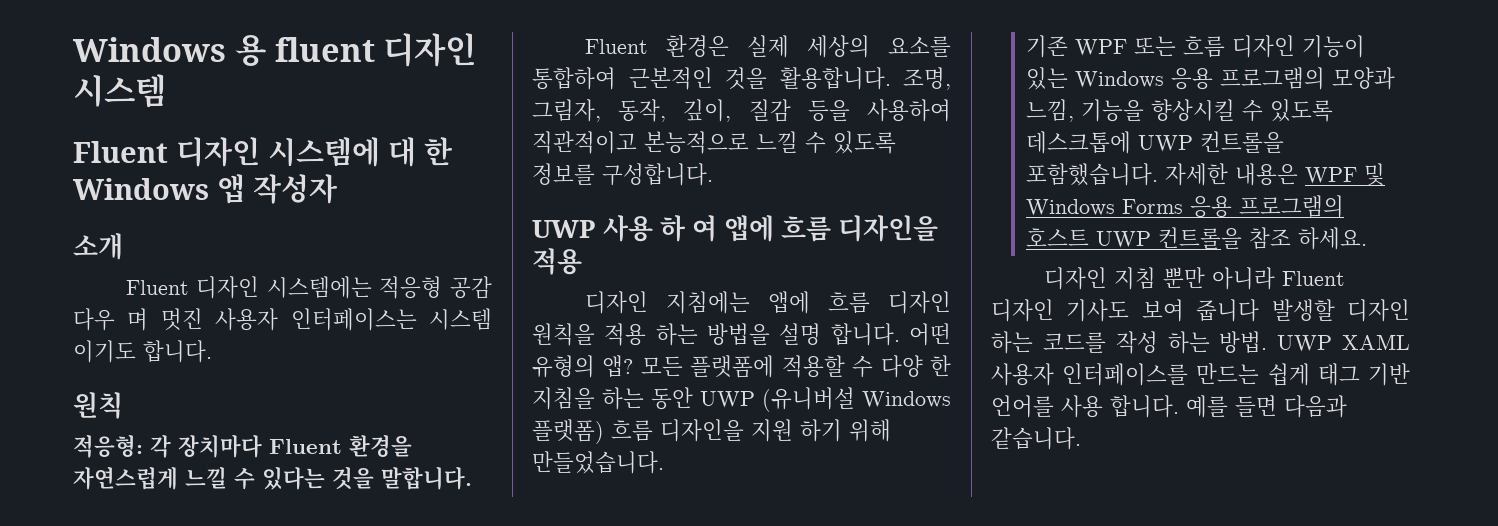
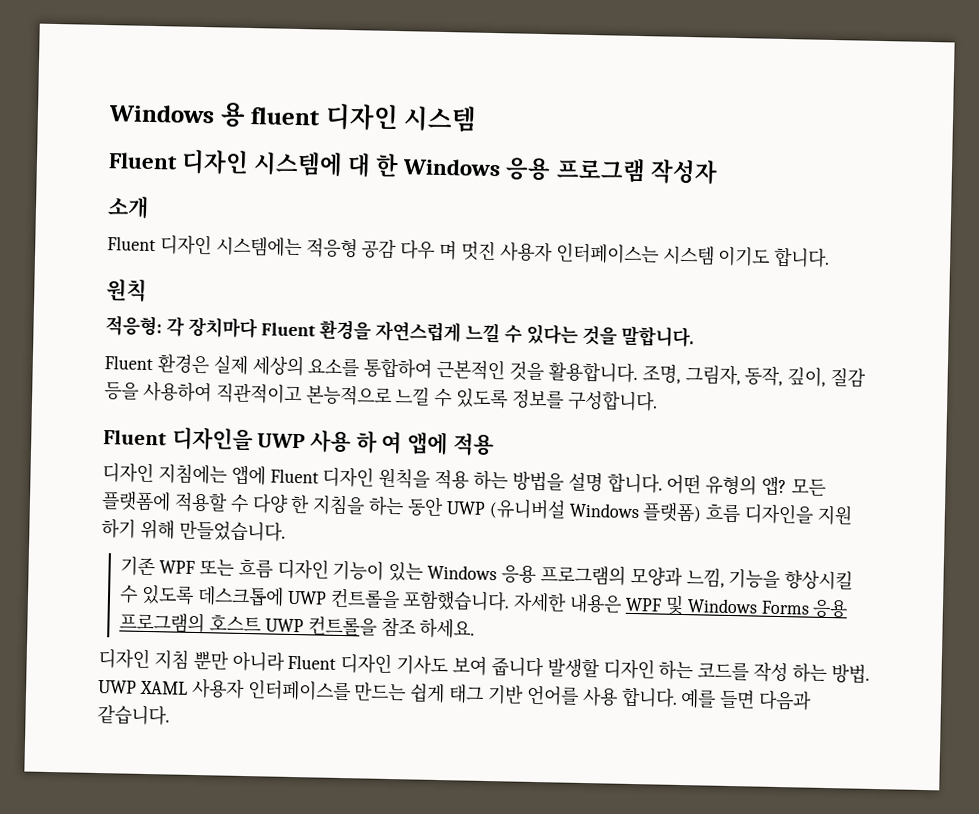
[217,174,245,204] 앱 -> [505,157,646,184] 응용 프로그램
(713, 174) none -> [103,426,253,452] Fluent 디자인을
[781,215,939,242] 흐름 디자인을 -> (449, 443) none
[827,292,870,313] 흐름 -> [269,468,319,484] Fluent

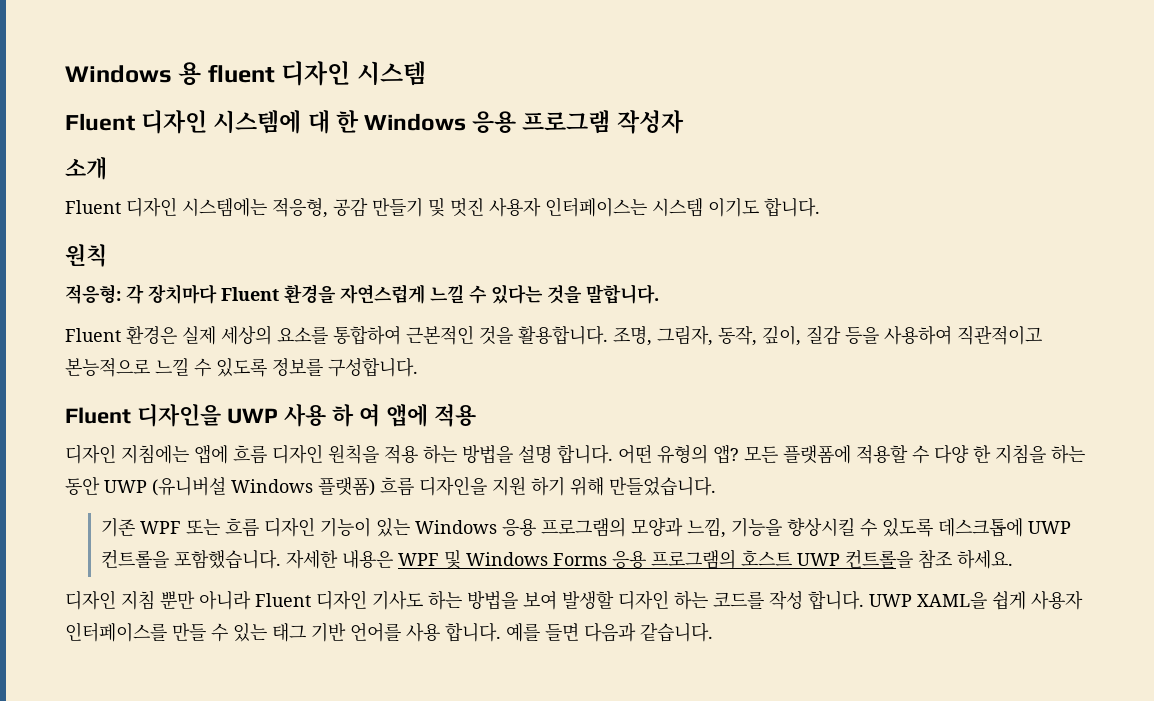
[305,238,458,261] 적응형 공감 다우 며 -> [272,198,445,218] 적응형, 공감 만들기 및
[269,468,319,484] Fluent -> [233,445,267,464] 흐름
[452,656,544,678] 보여 줍니다 -> [428,590,557,610] 하는 방법을 보여
[792,663,870,684] [98,677,446,704] 하는 방법. UWP XAML 사용자 인터페이스를 만드는 쉽게 -> [808,590,1083,610] [65,622,267,642] 합니다. UWP XAML을 쉽게 사용자 인터페이스를 만들 수 있는

